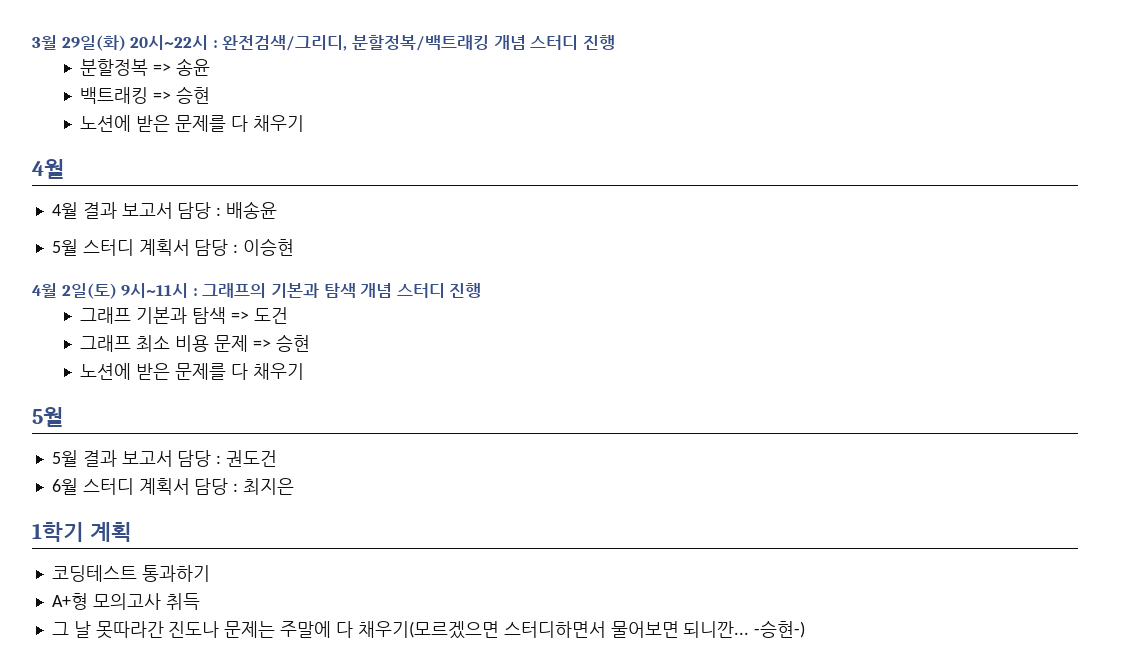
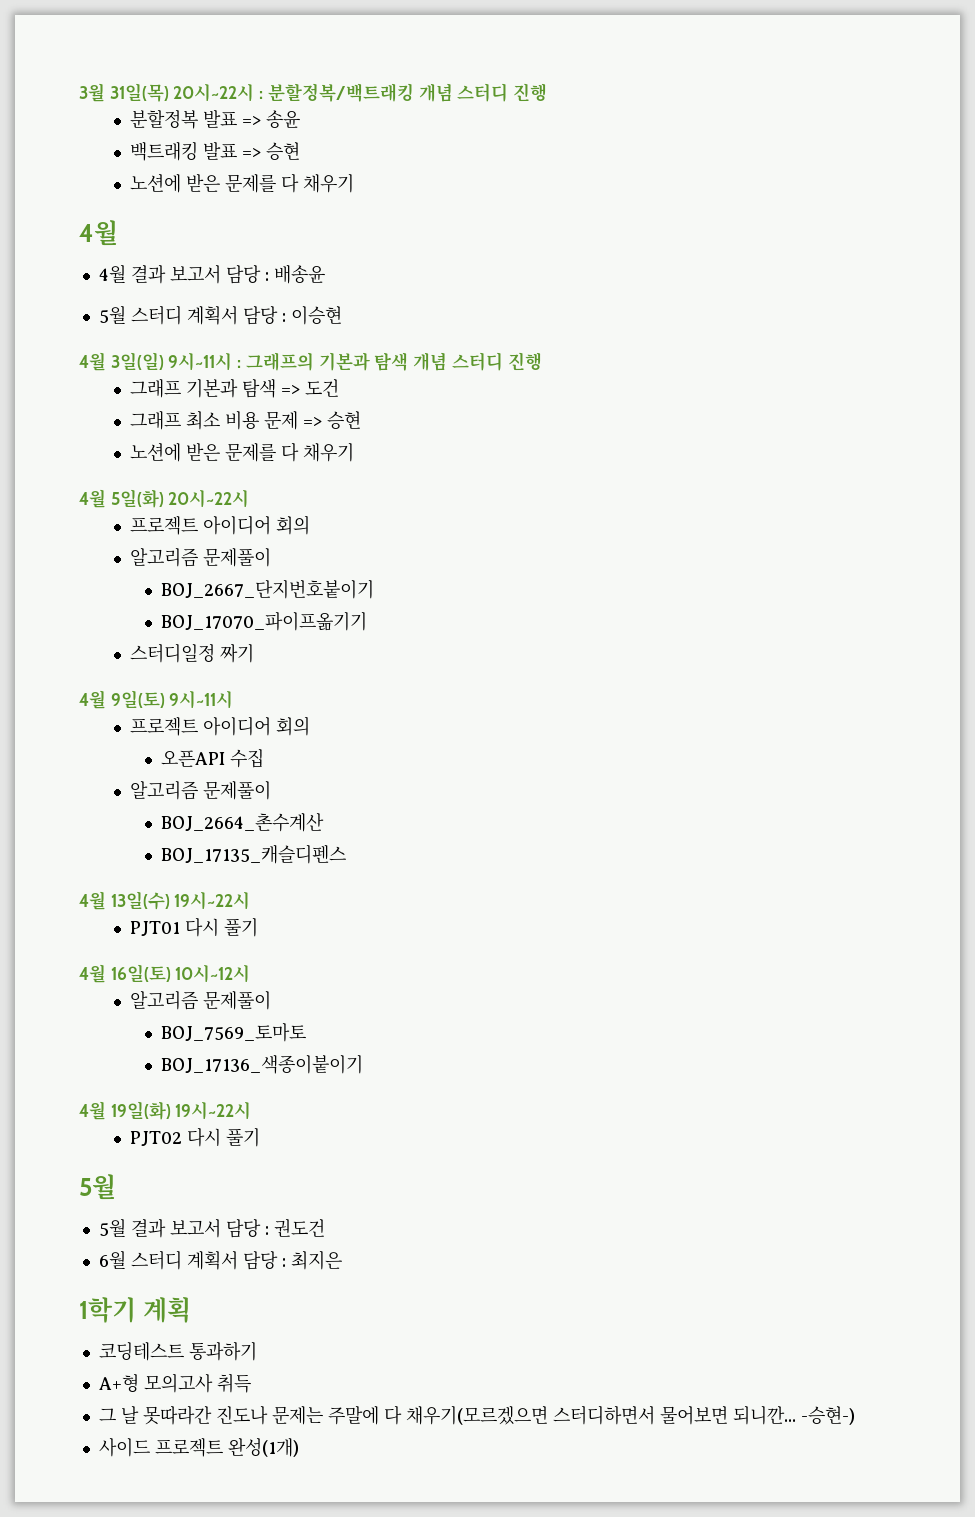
[61,35,126,51] 29일(화) -> [109,83,169,102] 31일(목)
[222,35,348,51] 완전검색/그리디, -> (264, 95) none
(149, 67) none -> [202,110,237,128] 발표
(149, 95) none -> [202,142,237,160] 발표
[61,283,117,299] 2일(토) -> [110,352,164,370] 3일(일)
(304, 371) none -> [79,489,250,508] [129,515,310,535] [129,548,271,567] [160,579,374,599] [160,611,367,631] [129,643,254,663] [79,690,234,709] [129,716,310,736] [160,749,264,768] [129,781,271,800] [160,813,324,832] [160,844,346,864] [79,891,251,910] [129,917,258,937] [79,964,251,983] [129,991,271,1010] [160,1023,306,1042] [160,1055,363,1074] [79,1101,252,1120] [129,1127,260,1147] // 4월 5일(화) 20시~22시 // 프로젝트 아이디어 회의 // 알고리즘 문제풀이 // BOJ_2667_단지번호붙이기 // BOJ_17070_파이프옮기기 // 스터디일정 짜기 // 4월 9일(토) 9시~11시 // 프로젝트 아이디어 회의 // 오픈API 수집 // 알고리즘 문제풀이 // BOJ_2664_촌수계산 // BOJ_17135_캐슬디펜스 // 4월 13일(수) 19시~22시 // PJT01 다시 풀기 // 4월 16일(토) 10시~12시 // 알고리즘 문제풀이 // BOJ_7569_토마토 // BOJ_17136_색종이붙이기 // 4월 19일(화) 19시~22시 // PJT02 다시 풀기
(806, 629) none -> [98,1438,299,1457] // 사이드 프로젝트 완성(1개)

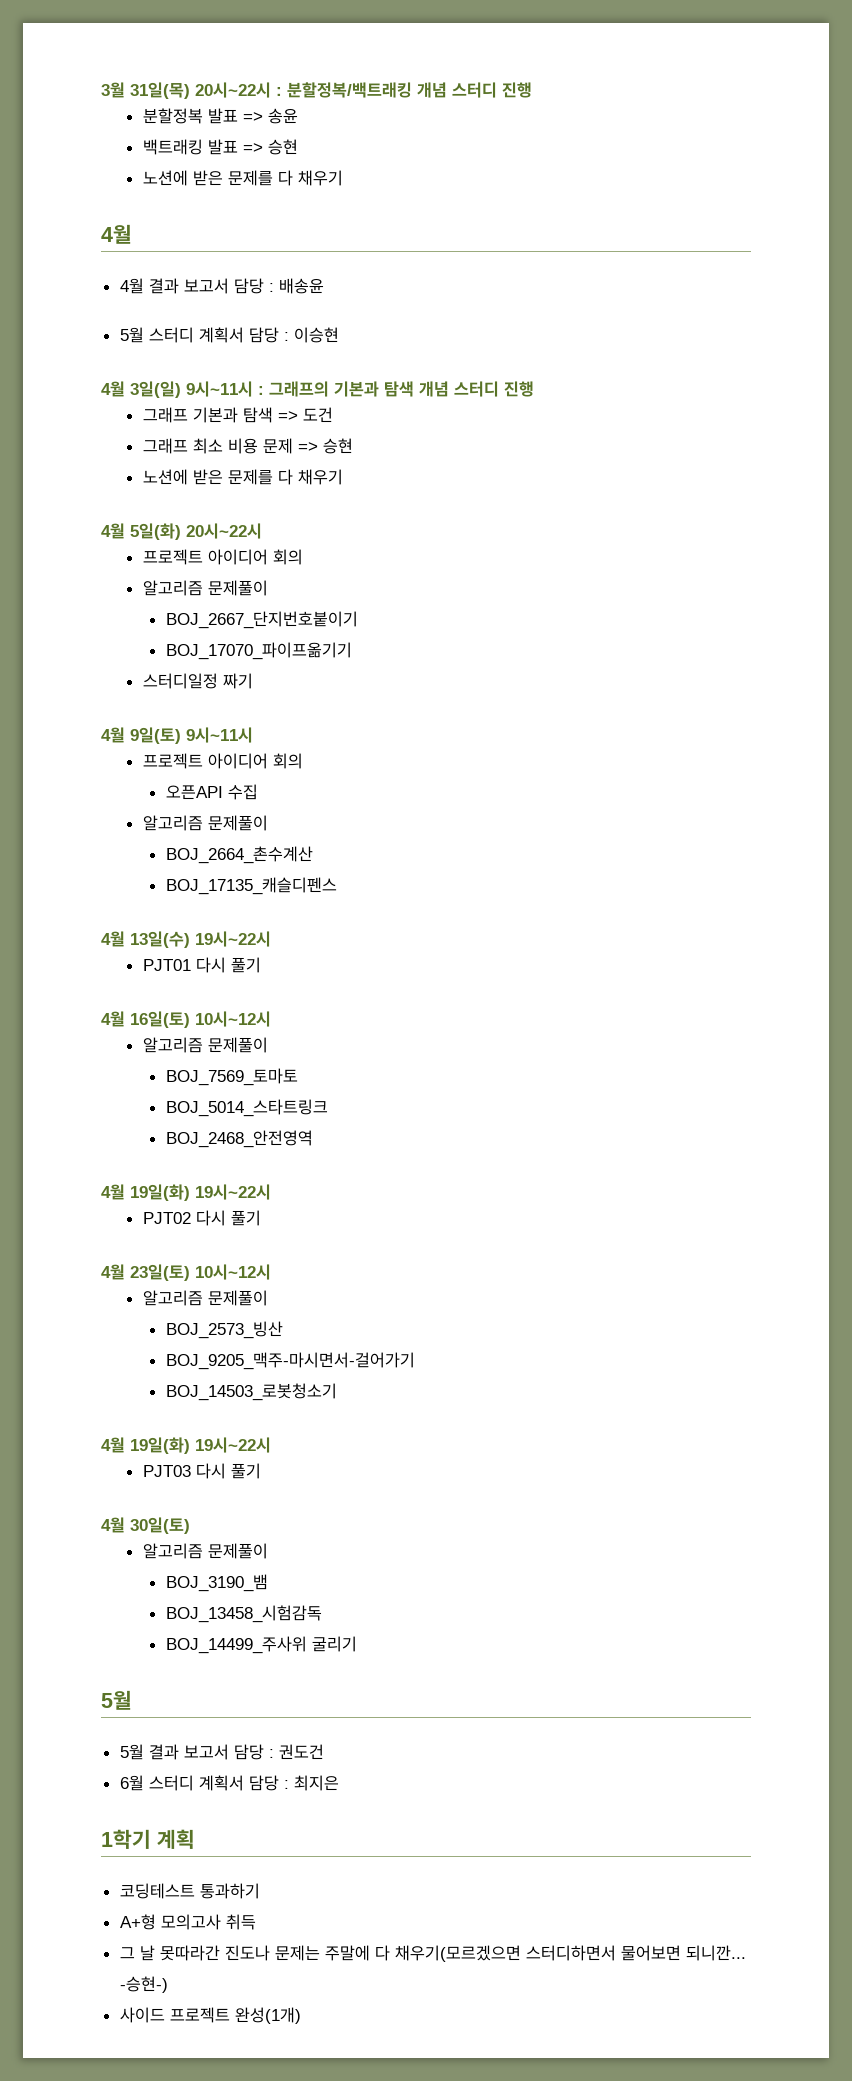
[160,1055,363,1074] BOJ_17136_색종이붙이기 -> [165,1099,328,1117] [165,1130,313,1148] BOJ_5014_스타트링크 // BOJ_2468_안전영역
(260, 1137) none -> [101,1264,271,1281] [142,1290,268,1306] [165,1321,283,1339] [165,1352,415,1370] [165,1383,337,1401] [101,1437,271,1454] [142,1463,261,1479] [101,1517,190,1534] [142,1543,268,1559] [165,1574,268,1592] [165,1605,322,1623] [165,1636,357,1654] // 4월 23일(토) 10시~12시 // 알고리즘 문제풀이 // BOJ_2573_빙산 // BOJ_9205_맥주-마시면서-걸어가기 // BOJ_14503_로봇청소기 // 4월 19일(화) 19시~22시 // PJT03 다시 풀기 // 4월 30일(토) // 알고리즘 문제풀이 // BOJ_3190_뱀 // BOJ_13458_시험감독 // BOJ_14499_주사위 굴리기

